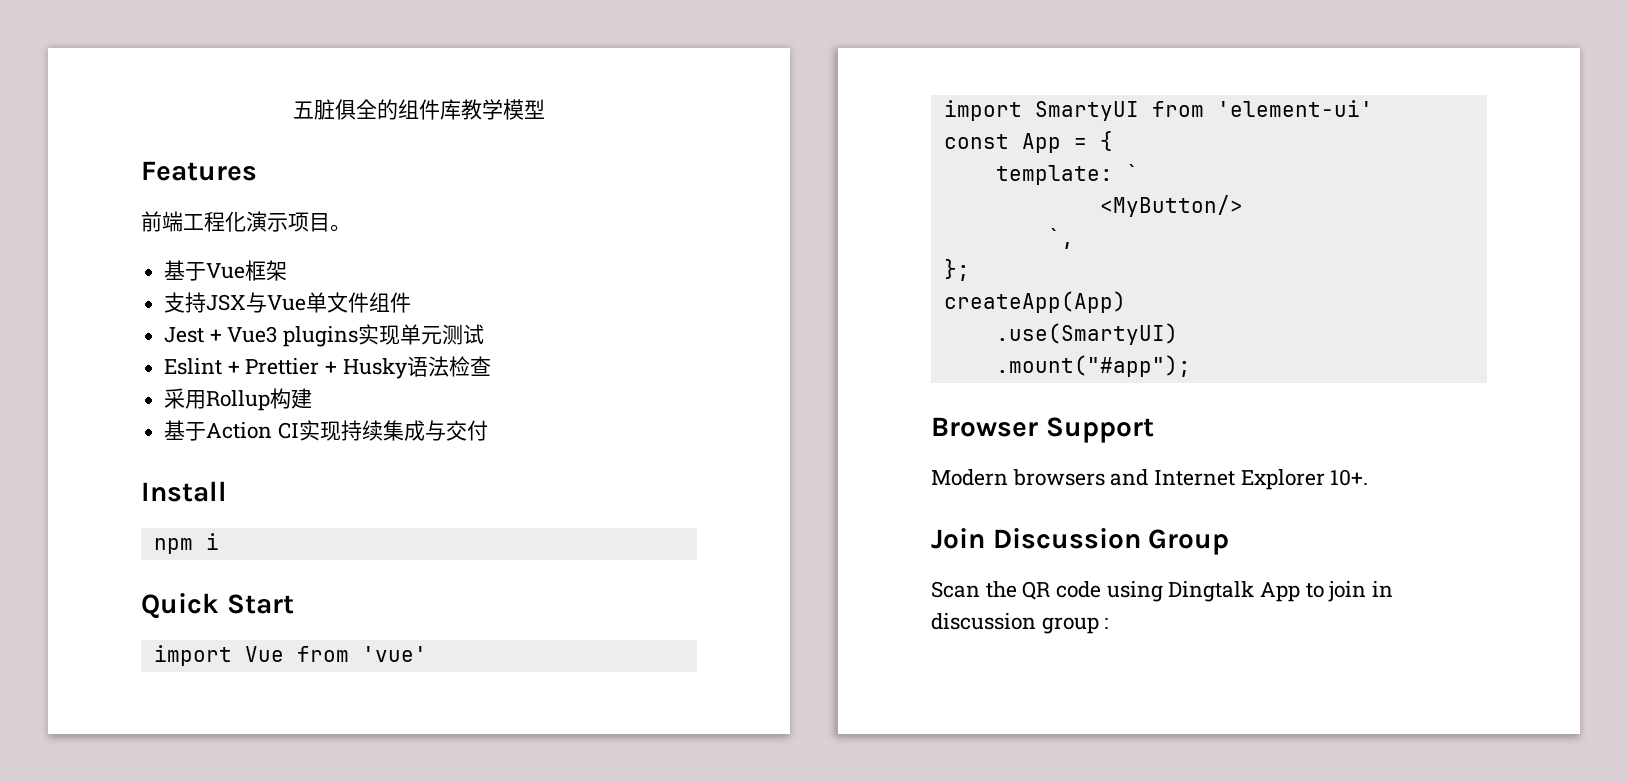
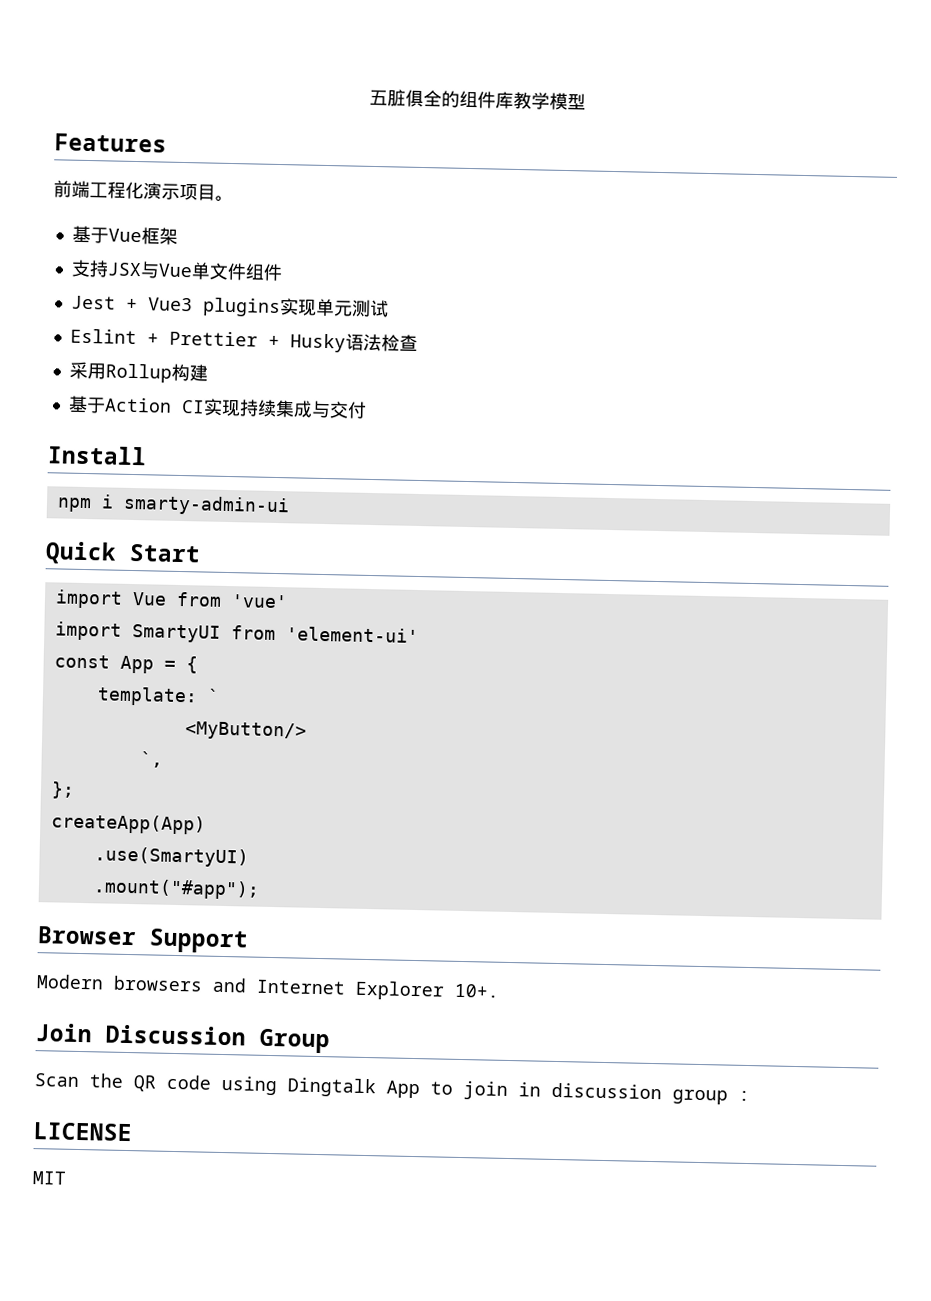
(219, 541) none -> [122,494,290,517] smarty-admin-ui
(1109, 623) none -> [33,1122,133,1142] [32,1171,66,1185] // LICENSE // MIT

